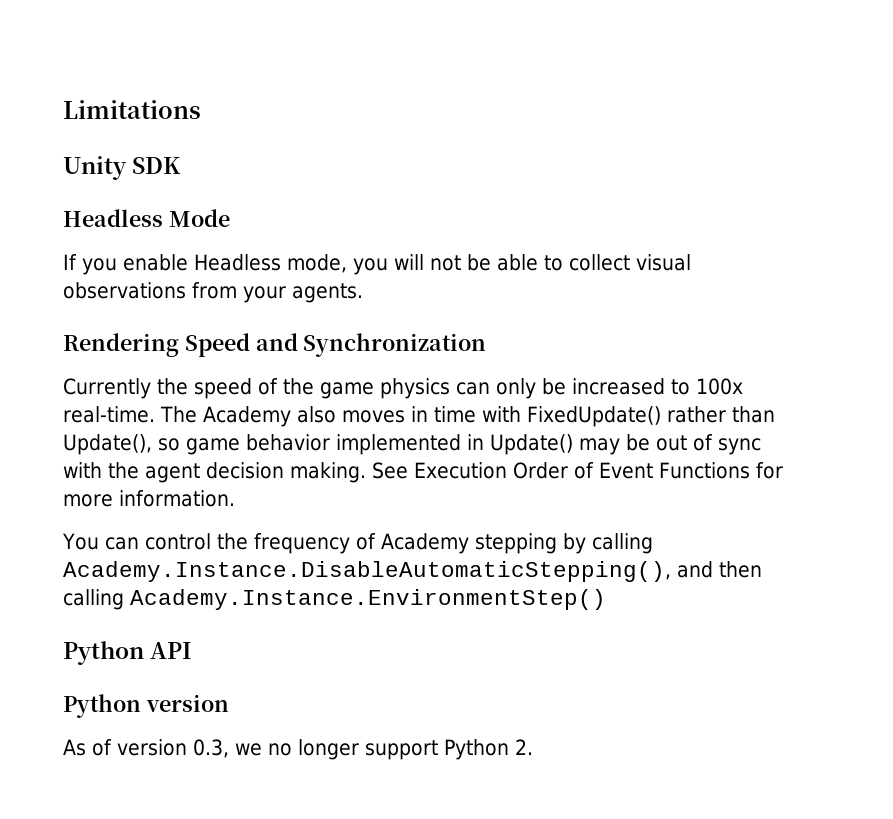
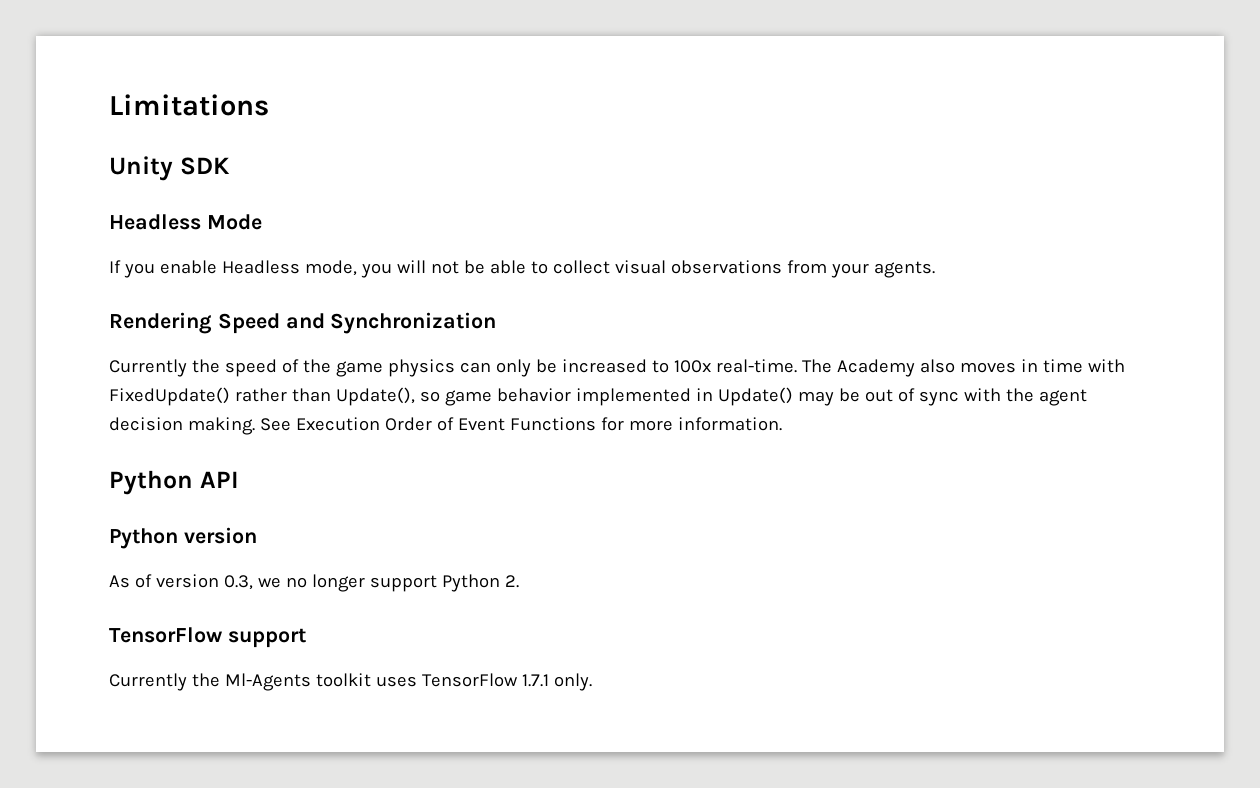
[62,533,653,554] [63,561,762,582] [63,589,606,610] // You can control the frequency of Academy stepping by calling Academy.Instance.DisableAutomaticStepping(), and then calling Academy.Instance.EnvironmentStep() -> (782, 424) none
(533, 747) none -> [109,627,306,648] [109,673,592,691] // TensorFlow support // Currently the Ml-Agents toolkit uses TensorFlow 1.7.1 only.

